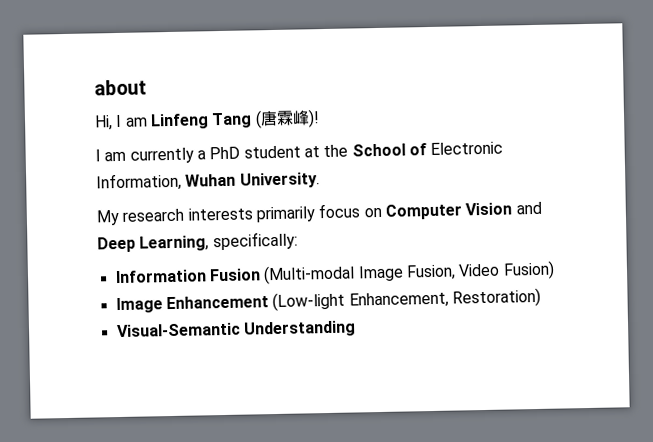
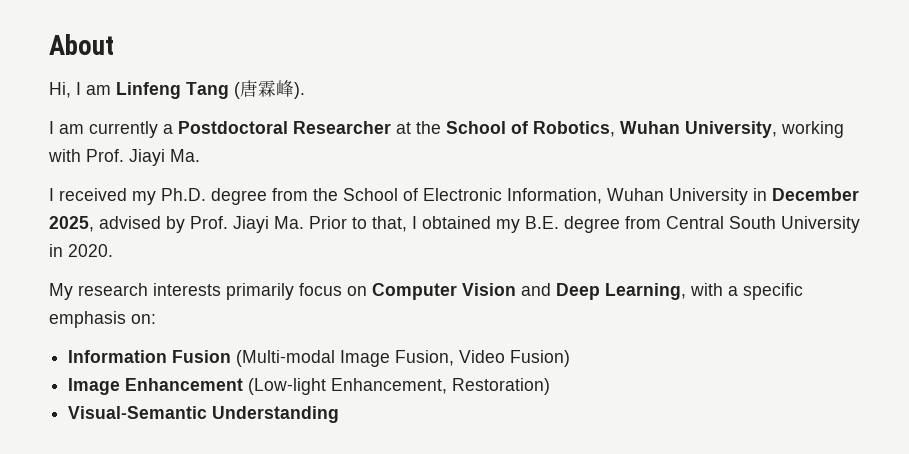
[94,79,147,96] about -> [49,34,114,55] About
[307,109,320,128] )! -> [294,82,305,99] ).
[209,145,301,160] PhD student -> [178,121,391,134] Postdoctoral Researcher
[430,141,504,155] [96,172,320,192] Electronic Information, Wuhan University. -> [533,121,844,138] [48,149,200,166] [49,188,859,205] [49,216,860,233] [49,244,113,257] Robotics, Wuhan University, working with Prof. Jiayi Ma. // I received my Ph.D. degree from the School of Electronic Information, Wuhan University in December 2025, advised by Prof. Jiayi Ma. Prior to that, I obtained my B.E. degree from Central South University in 2020.
[212,231,298,251] specifically: -> [690,283,803,300] [49,311,156,328] with a specific emphasis on:

